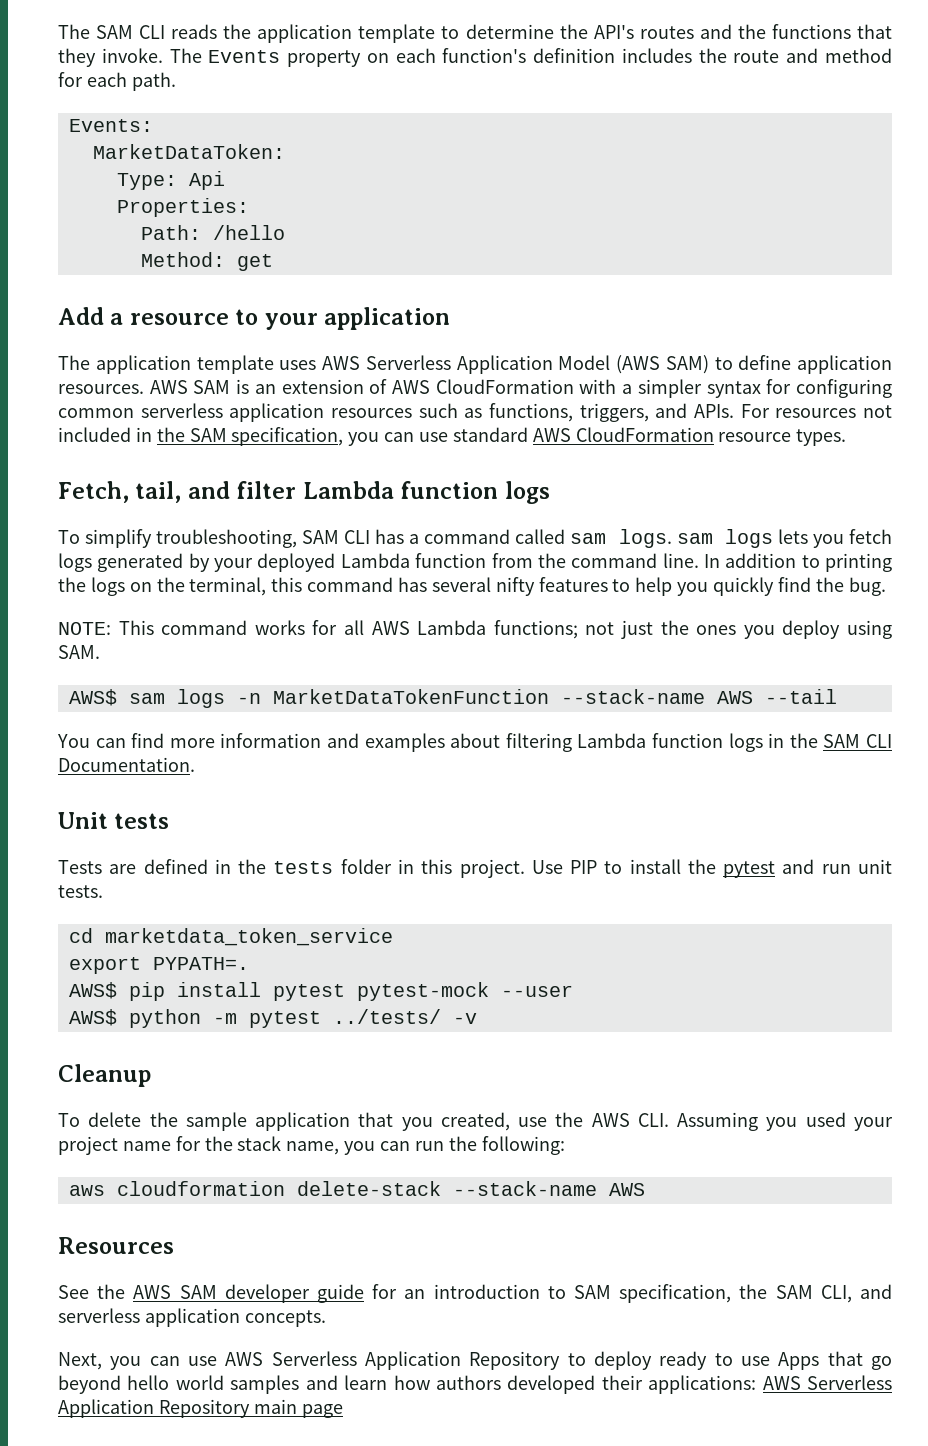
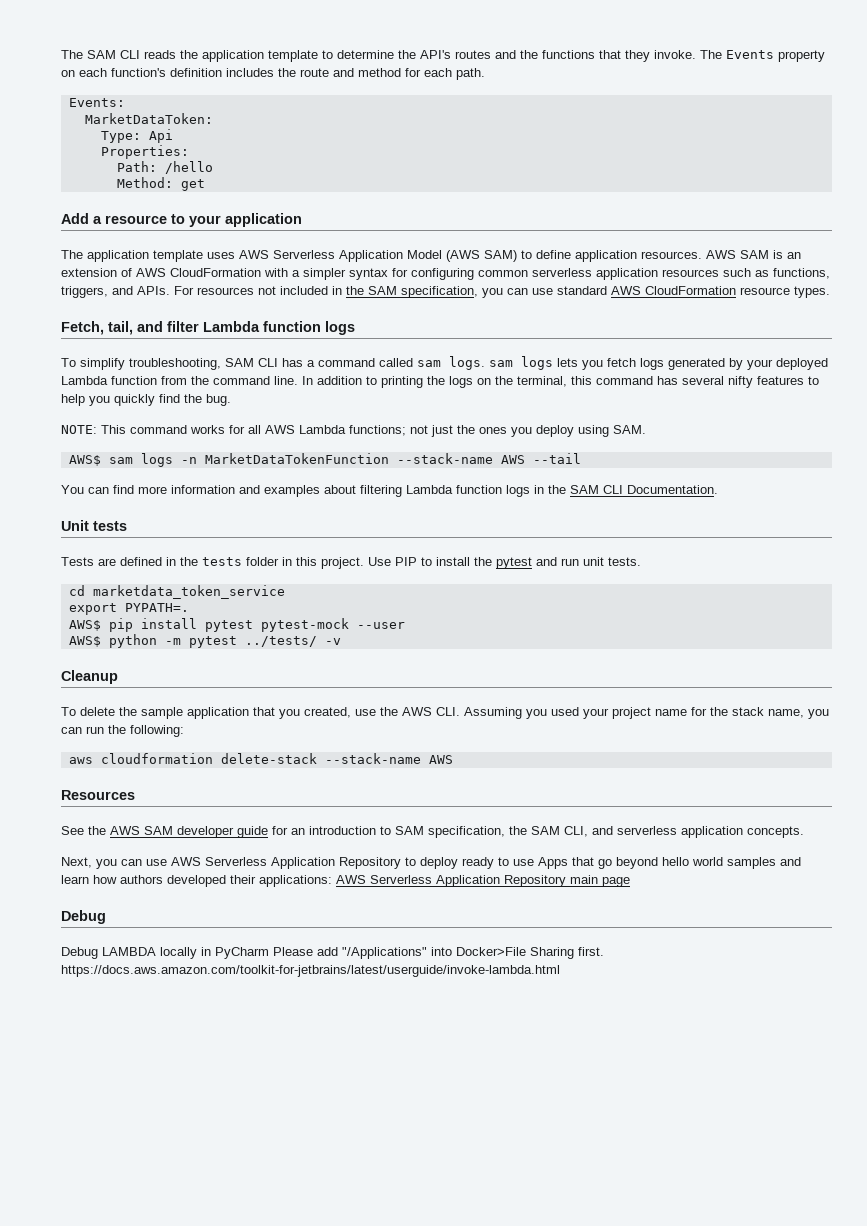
(343, 1411) none -> [61,910,106,924] [61,947,604,959] [61,965,560,977] // Debug // Debug LAMBDA locally in PyCharm Please add "/Applications" into Docker>File Sharing first. https://docs.aws.amazon.com/toolkit-for-jetbrains/latest/userguide/invoke-lambda.html

